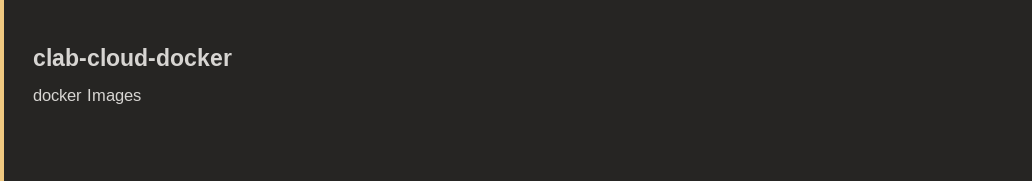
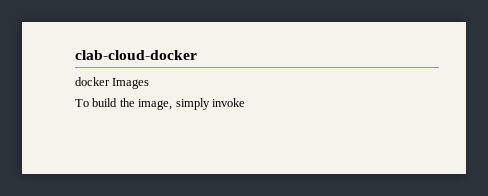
(141, 96) none -> [75,98,245,110] // To build the image, simply invoke

